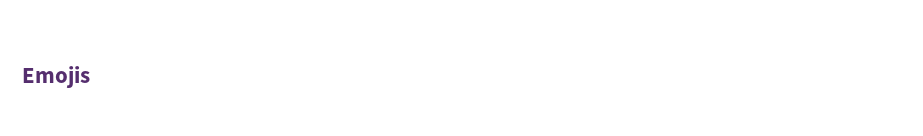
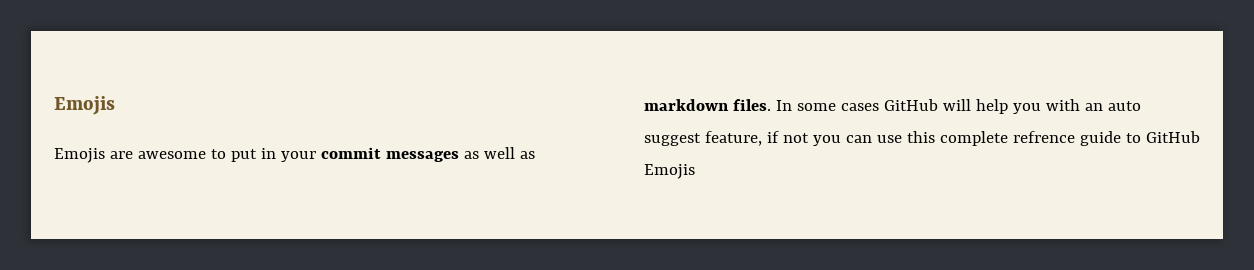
[22,66,90,88] Emojis -> [54,96,115,115] [54,147,535,163] [644,99,1141,114] [644,131,1200,146] [644,164,695,179] Emojis // Emojis are awesome to put in your commit messages as well as markdown files. In some cases GitHub will help you with an auto suggest feature, if not you can use this complete refrence guide to GitHub Emojis

